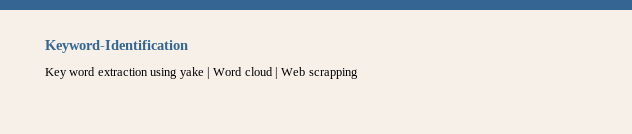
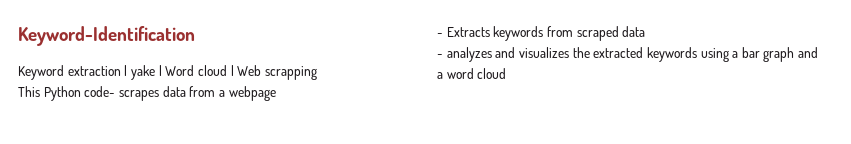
[45,67,178,79] Key word extraction using -> [18,65,128,80] Keyword extraction |
(358, 73) none -> [18,86,276,101] [437,26,646,41] [437,47,819,62] [437,68,507,79] // This Python code- scrapes data from a webpage // - Extracts keywords from scraped data // - analyzes and visualizes the extracted keywords using a bar graph and a word cloud

